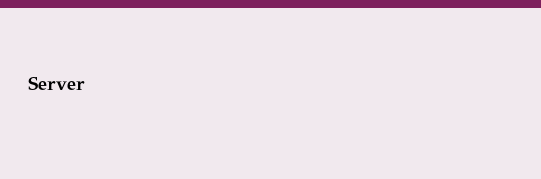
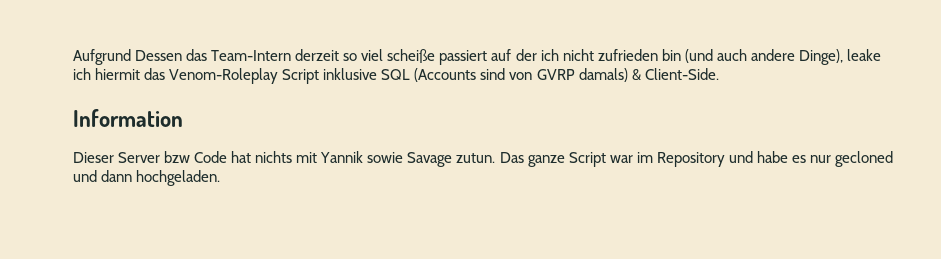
[28,76,85,90] Server -> [73,49,881,65] [73,68,719,84] [73,109,183,127] [73,151,894,167] [73,170,221,186] Aufgrund Dessen das Team-Intern derzeit so viel scheiße passiert auf der ich nicht zufrieden bin (und auch andere Dinge), leake ich hiermit das Venom-Roleplay Script inklusive SQL (Accounts sind von GVRP damals) & Client-Side. // Information // Dieser Server bzw Code hat nichts mit Yannik sowie Savage zutun. Das ganze Script war im Repository und habe es nur gecloned und dann hochgeladen.

